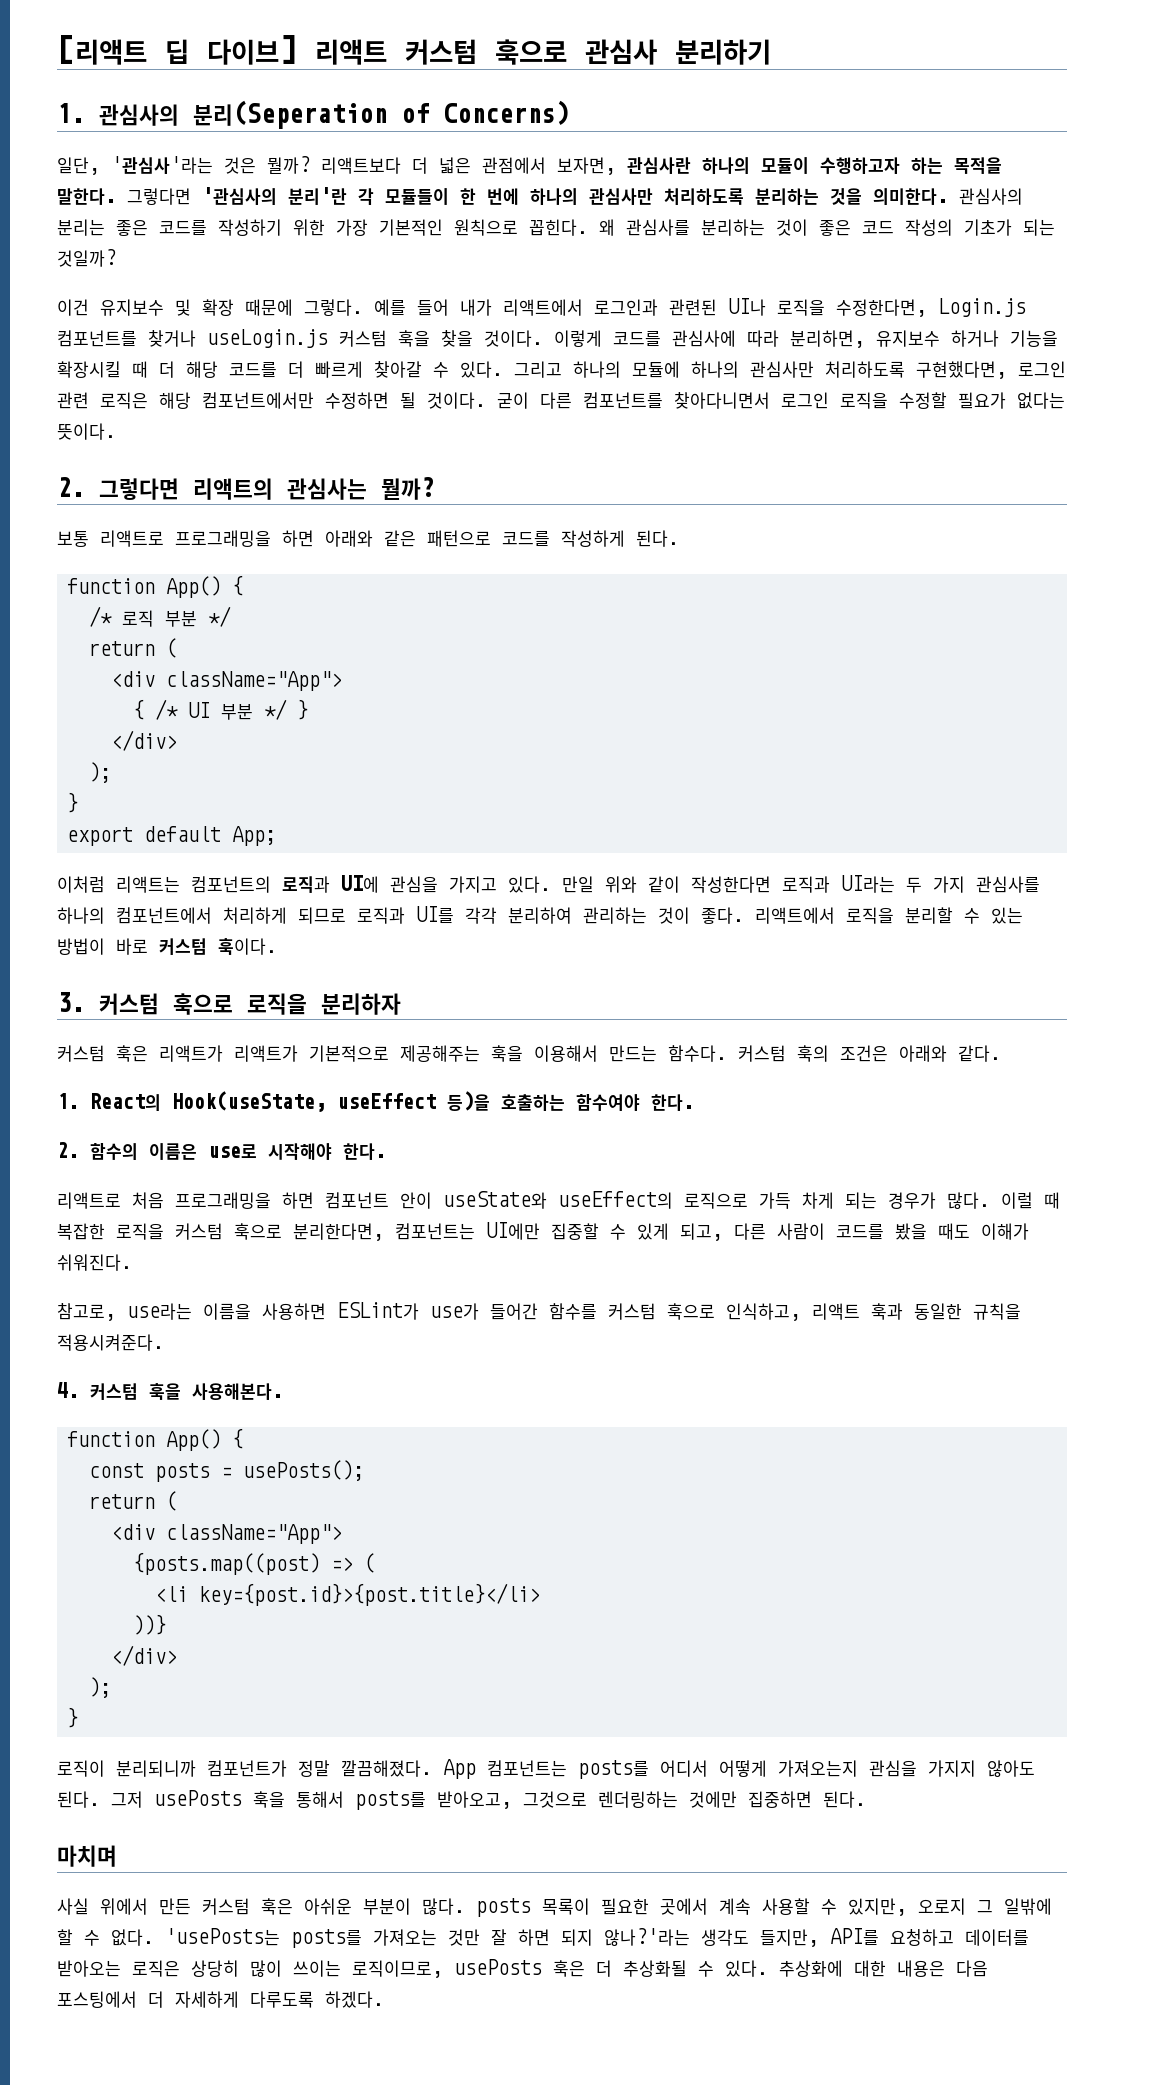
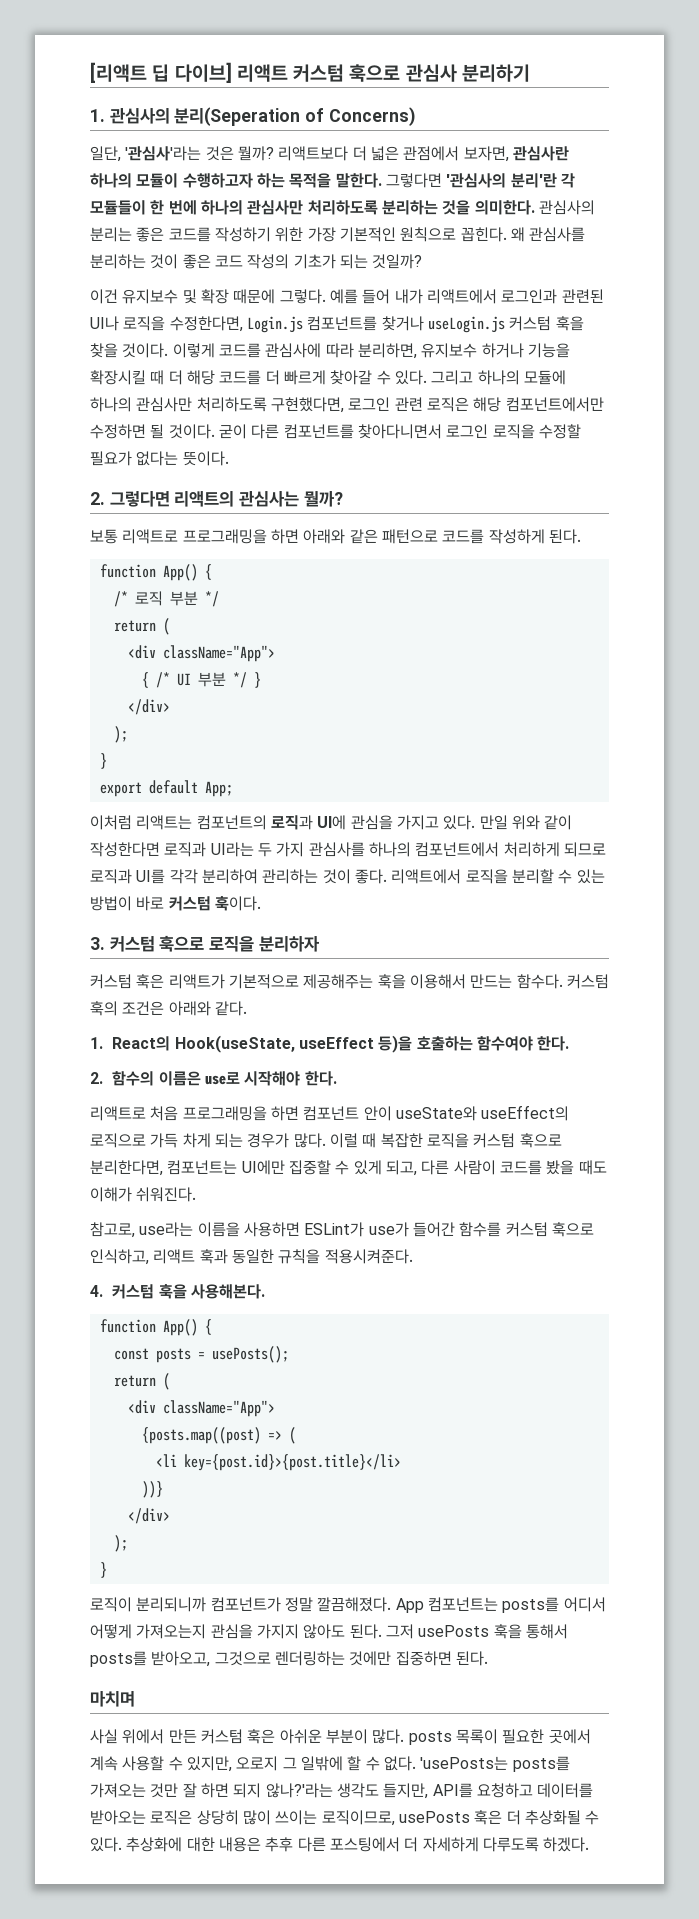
[234,1045,298,1062] 리액트가 -> (225, 981) none
[956,1960,988,1977] 다음 -> [265,1837,326,1852] 추후 다른

